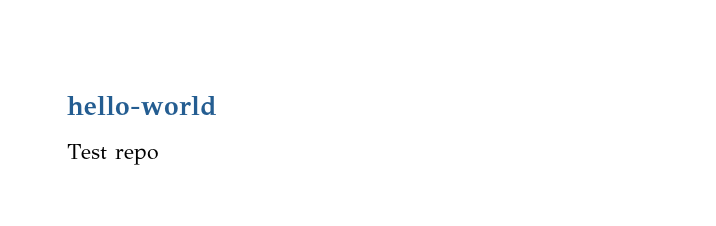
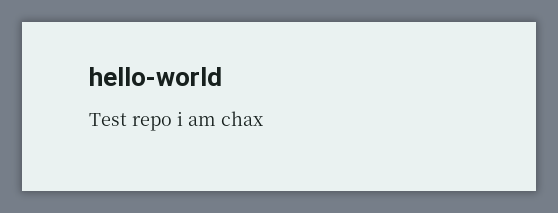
(159, 156) none -> [177,111,263,126] i am chax

